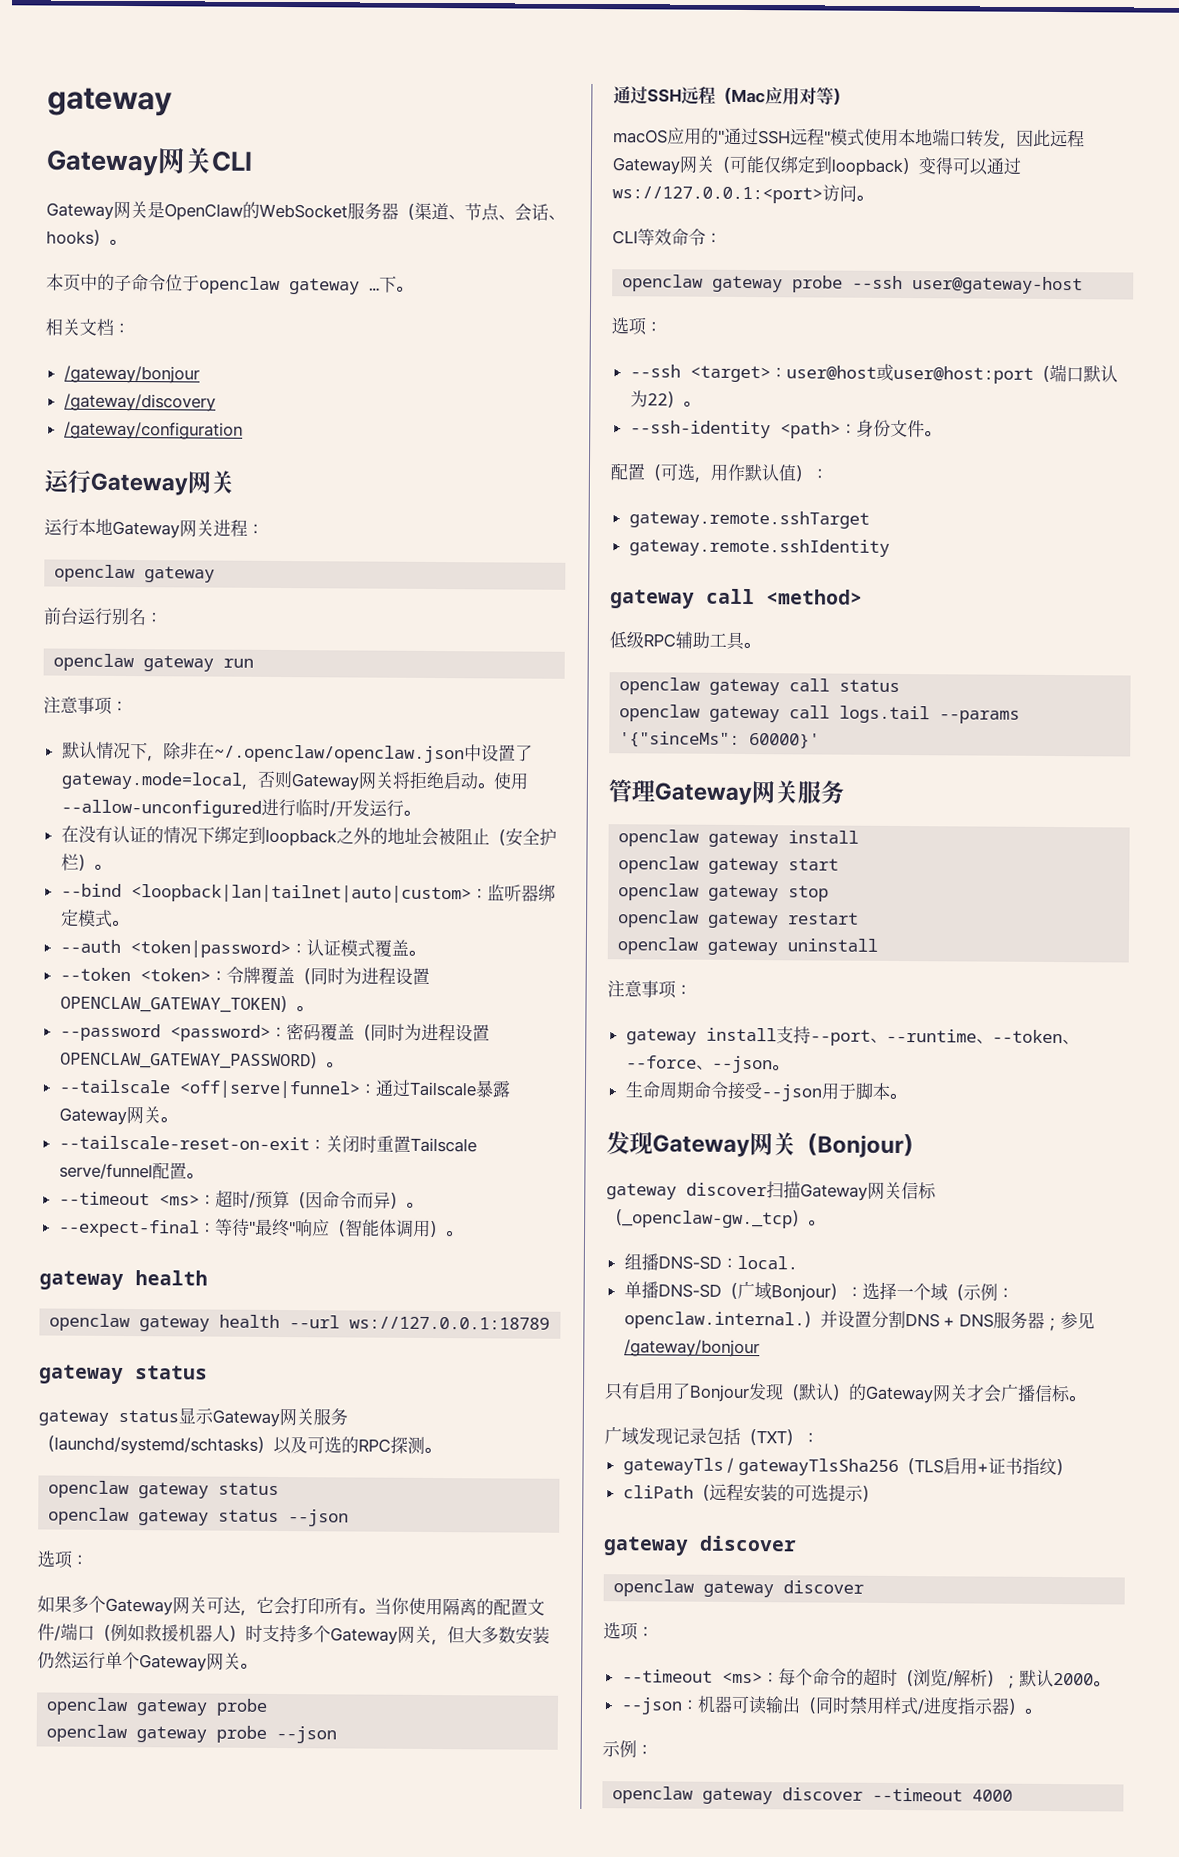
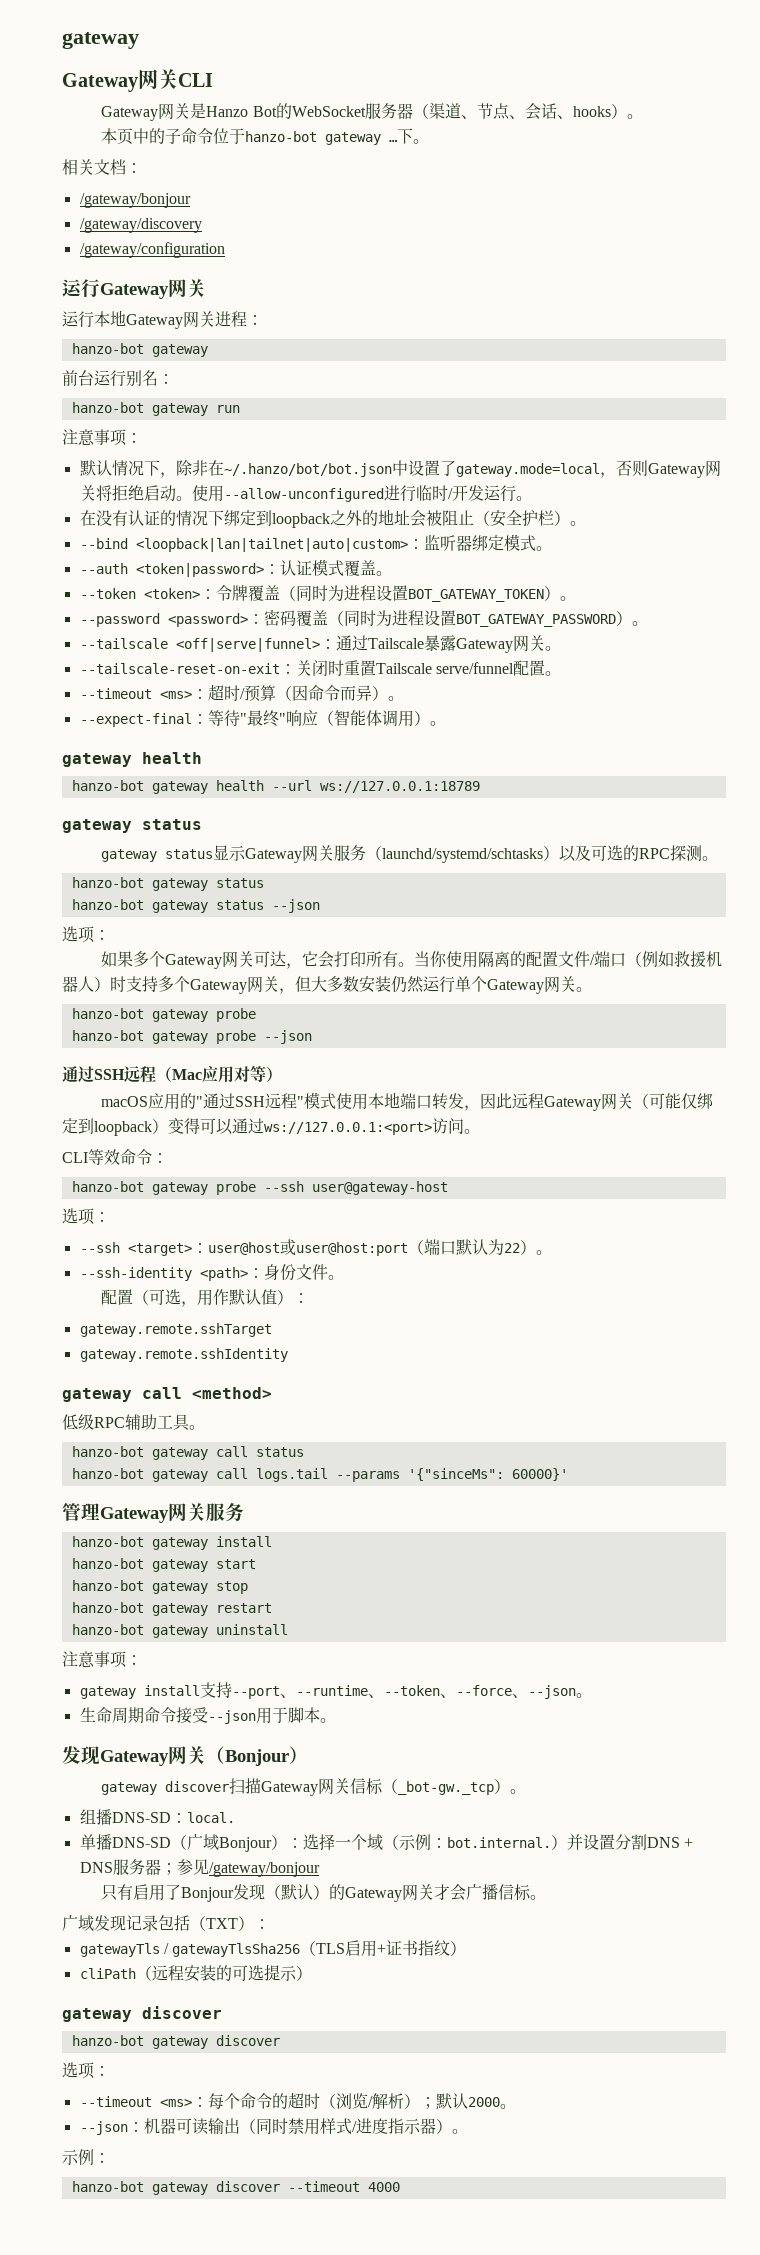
[164,203,243,221] OpenClaw -> [206,106,277,117] Hanzo Bot
[199,276,280,294] openclaw -> [245,131,318,142] hanzo-bot
[54,564,136,583] openclaw -> [71,343,144,354] hanzo-bot
[53,653,135,672] openclaw -> [71,402,144,413] hanzo-bot
[213,744,465,764] ~/.openclaw/openclaw.json -> [223,463,392,477] ~/.hanzo/bot/bot.json
[59,996,281,1014] OPENCLAW_GATEWAY_TOKEN -> [407,589,544,602] BOT_GATEWAY_TOKEN
[59,1052,311,1070] OPENCLAW_GATEWAY_PASSWORD -> [455,614,616,627] BOT_GATEWAY_PASSWORD
[49,1313,131,1332] openclaw -> [71,780,144,791] hanzo-bot
[48,1480,280,1499] [48,1507,130,1526] openclaw gateway status // openclaw -> [71,877,264,891] [71,899,144,910] hanzo-bot gateway status // hanzo-bot
[46,1697,129,1716] openclaw -> [71,1008,144,1019] hanzo-bot
[46,1724,128,1743] openclaw -> [71,1030,144,1041] hanzo-bot
[622,274,704,292] openclaw -> [71,1181,144,1192] hanzo-bot
[619,677,701,695] openclaw -> [71,1446,144,1457] hanzo-bot
[619,704,701,722] openclaw -> [71,1468,144,1479] hanzo-bot
[618,829,700,847] openclaw -> [71,1536,144,1547] hanzo-bot
[618,856,700,874] openclaw -> [71,1558,144,1569] hanzo-bot
[618,883,700,901] openclaw -> [71,1580,144,1591] hanzo-bot
[618,910,700,928] openclaw -> [71,1602,144,1613] hanzo-bot
[617,937,699,955] openclaw -> [71,1624,144,1635] hanzo-bot
[622,1210,793,1229] _openclaw-gw._tcp -> [398,1781,495,1795] _bot-gw._tcp
[623,1311,805,1330] openclaw.internal. -> [446,1837,551,1848] bot.internal.
[613,1579,695,1597] openclaw -> [71,2035,144,2046] hanzo-bot
[612,1786,694,1804] openclaw -> [71,2181,144,2192] hanzo-bot

